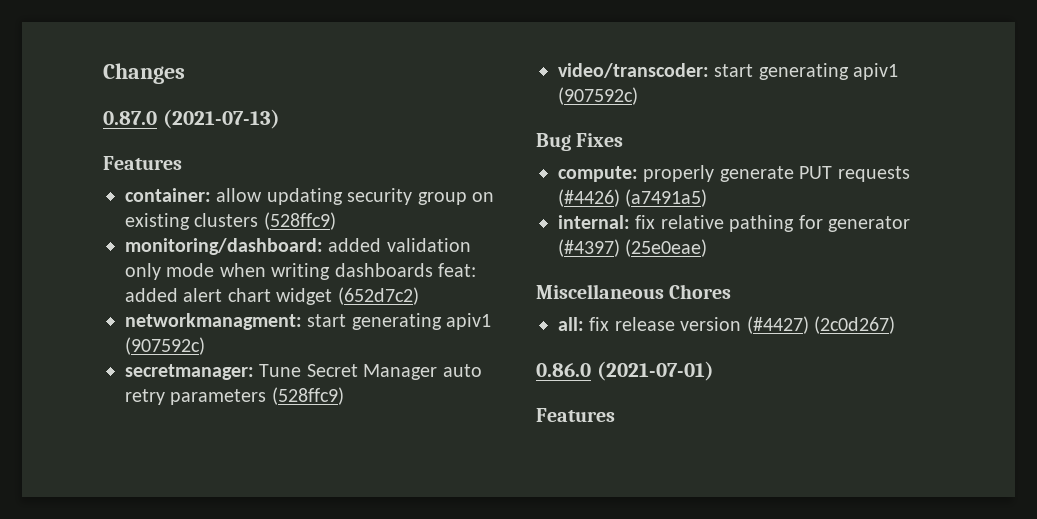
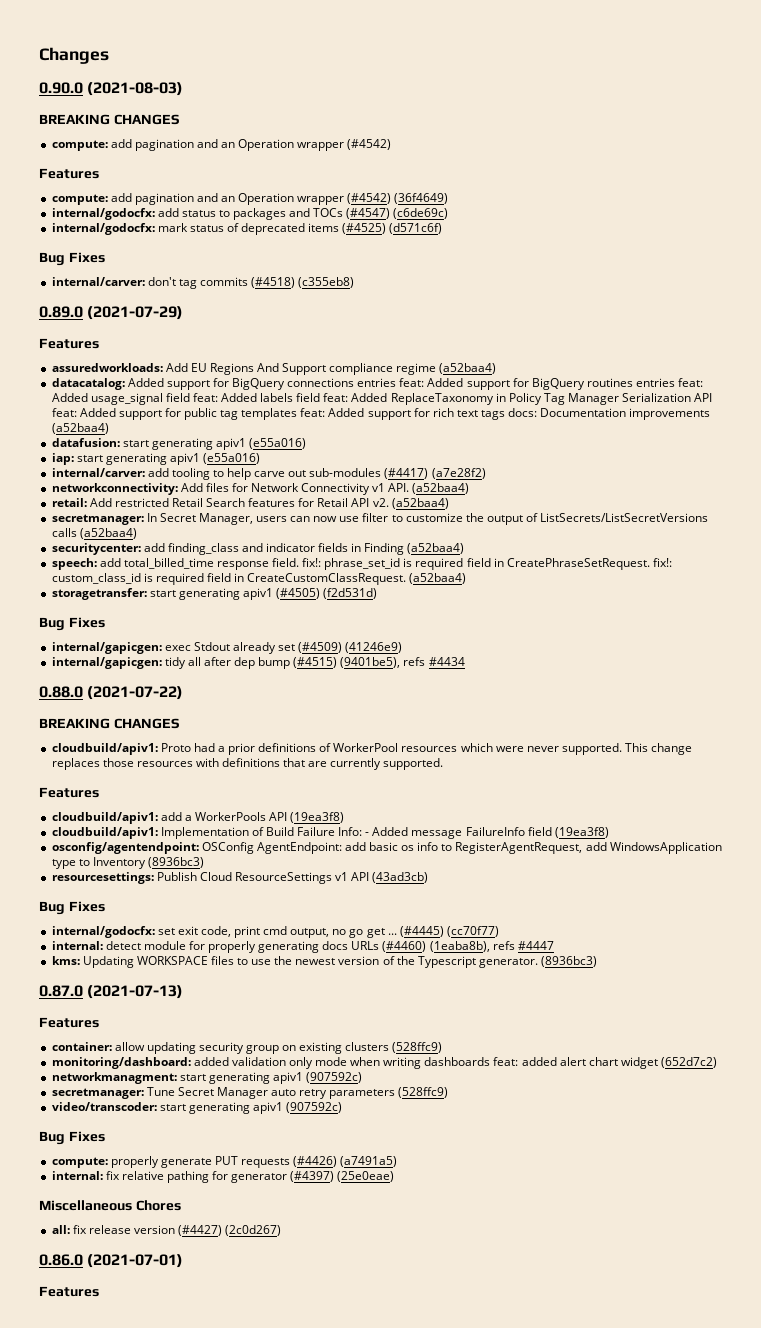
(185, 73) none -> [39,82,184,96] [39,114,179,125] [51,139,392,151] [39,168,99,179] [51,193,449,205] [51,208,449,220] [51,223,443,235] [39,252,105,266] [51,277,355,289] [39,306,184,320] [39,338,99,349] [51,363,497,375] [51,378,704,390] [51,393,713,405] [51,408,711,420] [51,423,109,434] [51,438,307,450] [51,453,261,465] [51,468,486,480] [51,483,470,495] [51,498,449,509] [51,513,709,525] [51,528,137,539] [51,543,465,555] [51,558,672,570] [51,573,467,585] [51,588,378,600] [39,617,105,631] [51,642,403,654] [51,657,465,669] [39,686,184,700] [39,718,179,729] [51,743,693,755] [51,758,444,770] [39,787,99,798] [51,812,345,824] [51,827,609,839] [51,842,722,854] [51,857,204,869] [51,872,429,884] [39,901,105,915] [51,926,499,938] [51,941,554,953] [51,956,598,968] // 0.90.0 (2021-08-03) // BREAKING CHANGES // compute: add pagination and an Operation wrapper (#4542) // Features // compute: add pagination and an Operation wrapper (#4542) (36f4649) // internal/godocfx: add status to packages and TOCs (#4547) (c6de69c) // internal/godocfx: mark status of deprecated items (#4525) (d571c6f) // Bug Fixes // internal/carver: don't tag commits (#4518) (c355eb8) // 0.89.0 (2021-07-29) // Features // assuredworkloads: Add EU Regions And Support compliance regime (a52baa4) // datacatalog: Added support for BigQuery connections entries feat: Added support for BigQuery routines entries feat: Added usage_signal field feat: Added labels field feat: Added ReplaceTaxonomy in Policy Tag Manager Serialization API feat: Added support for public tag templates feat: Added support for rich text tags docs: Documentation improvements (a52baa4) // datafusion: start generating apiv1 (e55a016) // iap: start generating apiv1 (e55a016) // internal/carver: add tooling to help carve out sub-modules (#4417) (a7e28f2) // networkconnectivity: Add files for Network Connectivity v1 API. (a52baa4) // retail: Add restricted Retail Search features for Retail API v2. (a52baa4) // secretmanager: In Secret Manager, users can now use filter to customize the output of ListSecrets/ListSecretVersions calls (a52baa4) // securitycenter: add finding_class and indicator fields in Finding (a52baa4) // speech: add total_billed_time response field. fix!: phrase_set_id is required field in CreatePhraseSetRequest. fix!: custom_class_id is required field in CreateCustomClassRequest. (a52baa4) // storagetransfer: start generating apiv1 (#4505) (f2d531d) // Bug Fixes // internal/gapicgen: exec Stdout already set (#4509) (41246e9) // internal/gapicgen: tidy all after dep bump (#4515) (9401be5), refs #4434 // 0.88.0 (2021-07-22) // BREAKING CHANGES // cloudbuild/apiv1: Proto had a prior definitions of WorkerPool resources which were never supported. This change replaces those resources with definitions that are currently supported. // Features // cloudbuild/apiv1: add a WorkerPools API (19ea3f8) // cloudbuild/apiv1: Implementation of Build Failure Info: - Added message FailureInfo field (19ea3f8) // osconfig/agentendpoint: OSConfig AgentEndpoint: add basic os info to RegisterAgentRequest, add WindowsApplication type to Inventory (8936bc3) // resourcesettings: Publish Cloud ResourceSettings v1 API (43ad3cb) // Bug Fixes // internal/godocfx: set exit code, print cmd output, no go get ... (#4445) (cc70f77) // internal: detect module for properly generating docs URLs (#4460) (1eaba8b), refs #4447 // kms: Updating WORKSPACE files to use the newest version of the Typescript generator. (8936bc3)

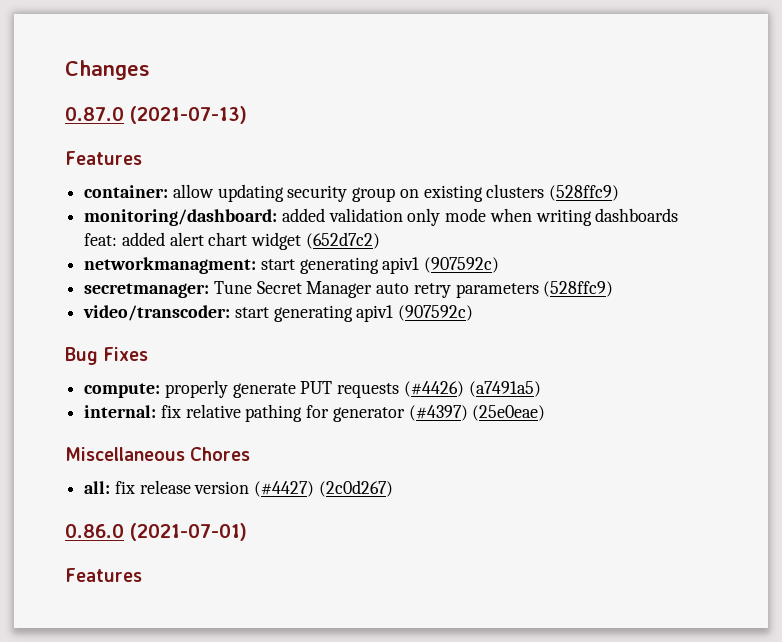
[39,82,184,96] [39,114,179,125] [51,139,392,151] [39,168,99,179] [51,193,449,205] [51,208,449,220] [51,223,443,235] [39,252,105,266] [51,277,355,289] [39,306,184,320] [39,338,99,349] [51,363,497,375] [51,378,704,390] [51,393,713,405] [51,408,711,420] [51,423,109,434] [51,438,307,450] [51,453,261,465] [51,468,486,480] [51,483,470,495] [51,498,449,509] [51,513,709,525] [51,528,137,539] [51,543,465,555] [51,558,672,570] [51,573,467,585] [51,588,378,600] [39,617,105,631] [51,642,403,654] [51,657,465,669] [39,686,184,700] [39,718,179,729] [51,743,693,755] [51,758,444,770] [39,787,99,798] [51,812,345,824] [51,827,609,839] [51,842,722,854] [51,857,204,869] [51,872,429,884] [39,901,105,915] [51,926,499,938] [51,941,554,953] [51,956,598,968] // 0.90.0 (2021-08-03) // BREAKING CHANGES // compute: add pagination and an Operation wrapper (#4542) // Features // compute: add pagination and an Operation wrapper (#4542) (36f4649) // internal/godocfx: add status to packages and TOCs (#4547) (c6de69c) // internal/godocfx: mark status of deprecated items (#4525) (d571c6f) // Bug Fixes // internal/carver: don't tag commits (#4518) (c355eb8) // 0.89.0 (2021-07-29) // Features // assuredworkloads: Add EU Regions And Support compliance regime (a52baa4) // datacatalog: Added support for BigQuery connections entries feat: Added support for BigQuery routines entries feat: Added usage_signal field feat: Added labels field feat: Added ReplaceTaxonomy in Policy Tag Manager Serialization API feat: Added support for public tag templates feat: Added support for rich text tags docs: Documentation improvements (a52baa4) // datafusion: start generating apiv1 (e55a016) // iap: start generating apiv1 (e55a016) // internal/carver: add tooling to help carve out sub-modules (#4417) (a7e28f2) // networkconnectivity: Add files for Network Connectivity v1 API. (a52baa4) // retail: Add restricted Retail Search features for Retail API v2. (a52baa4) // secretmanager: In Secret Manager, users can now use filter to customize the output of ListSecrets/ListSecretVersions calls (a52baa4) // securitycenter: add finding_class and indicator fields in Finding (a52baa4) // speech: add total_billed_time response field. fix!: phrase_set_id is required field in CreatePhraseSetRequest. fix!: custom_class_id is required field in CreateCustomClassRequest. (a52baa4) // storagetransfer: start generating apiv1 (#4505) (f2d531d) // Bug Fixes // internal/gapicgen: exec Stdout already set (#4509) (41246e9) // internal/gapicgen: tidy all after dep bump (#4515) (9401be5), refs #4434 // 0.88.0 (2021-07-22) // BREAKING CHANGES // cloudbuild/apiv1: Proto had a prior definitions of WorkerPool resources which were never supported. This change replaces those resources with definitions that are currently supported. // Features // cloudbuild/apiv1: add a WorkerPools API (19ea3f8) // cloudbuild/apiv1: Implementation of Build Failure Info: - Added message FailureInfo field (19ea3f8) // osconfig/agentendpoint: OSConfig AgentEndpoint: add basic os info to RegisterAgentRequest, add WindowsApplication type to Inventory (8936bc3) // resourcesettings: Publish Cloud ResourceSettings v1 API (43ad3cb) // Bug Fixes // internal/godocfx: set exit code, print cmd output, no go get ... (#4445) (cc70f77) // internal: detect module for properly generating docs URLs (#4460) (1eaba8b), refs #4447 // kms: Updating WORKSPACE files to use the newest version of the Typescript generator. (8936bc3) -> (150, 70) none

